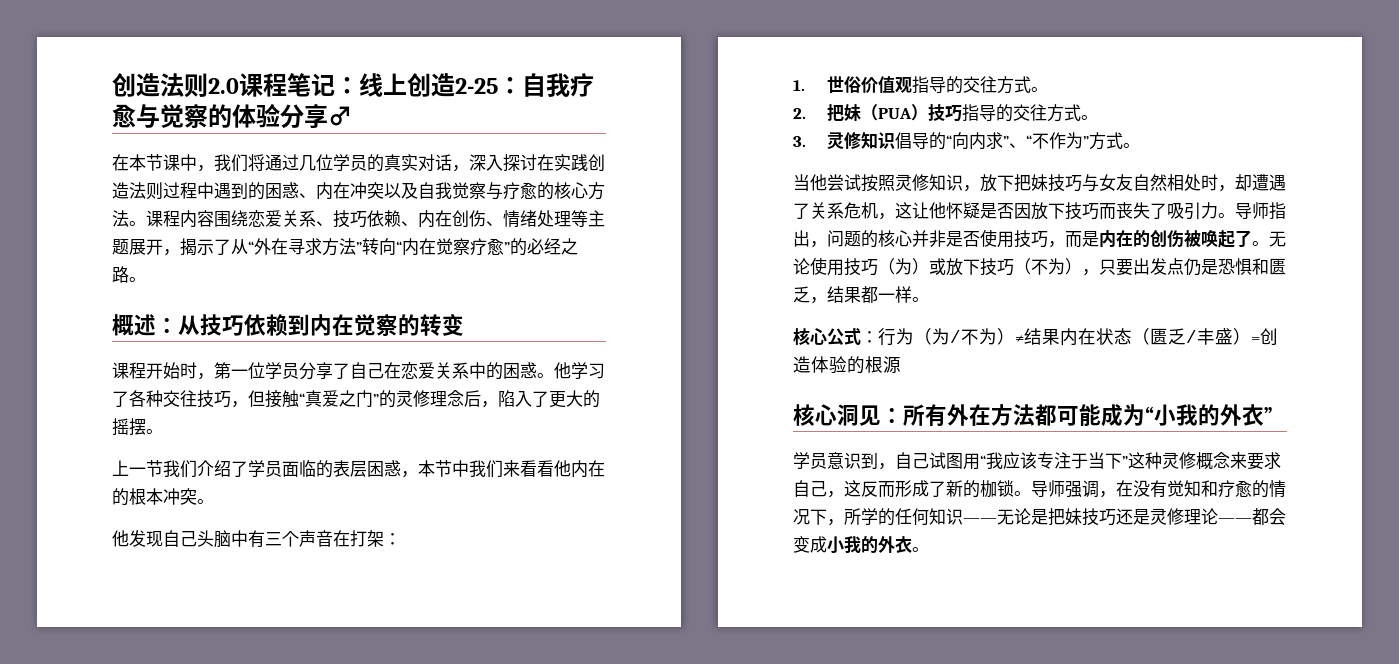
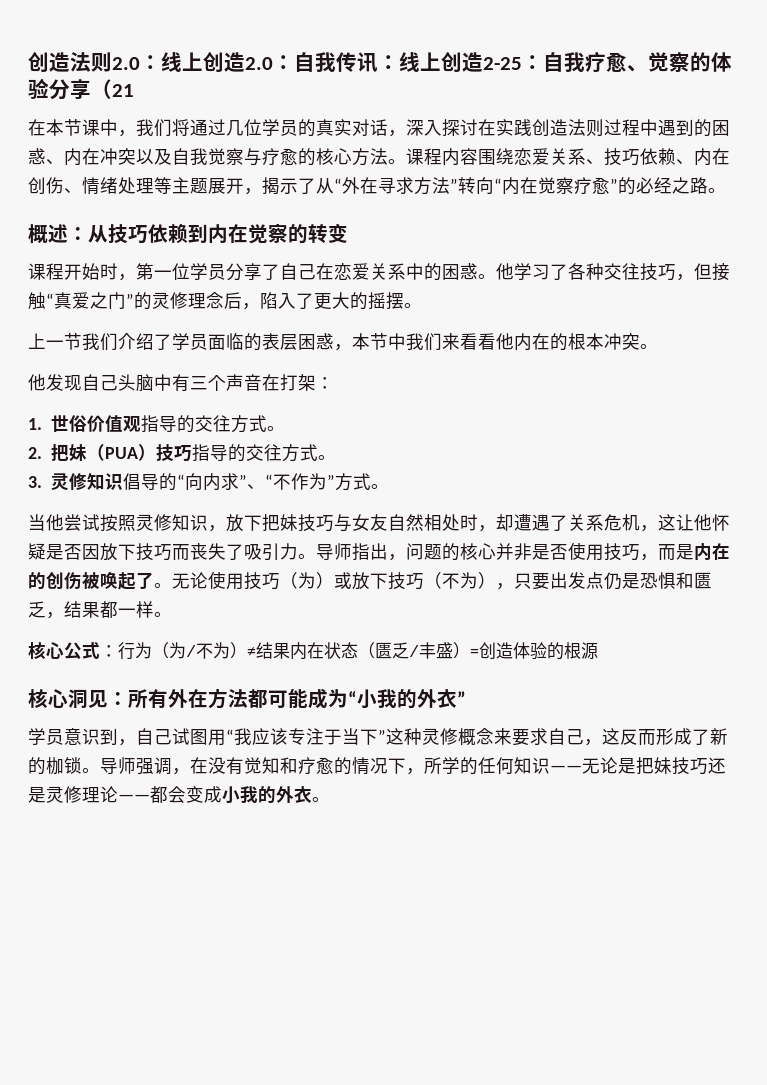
[239,73,335,97] 课程笔记 -> [140,52,378,73] ：线上创造2.0：自我传讯
[136,104,160,128] 与 -> [627,65,648,72] 、
[328,106,352,126] ♂ -> [91,79,134,99] （21

